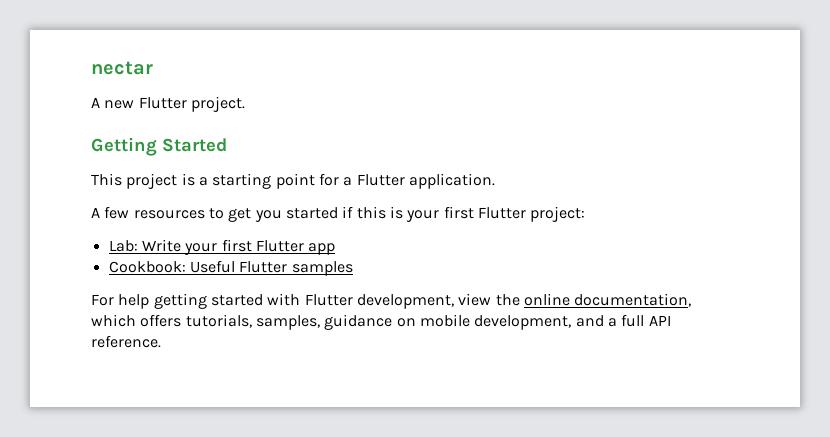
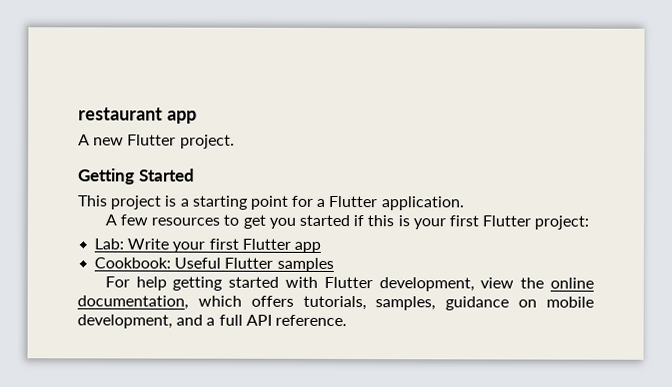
[91,61,153,75] nectar -> [78,107,197,124] restaurant app

